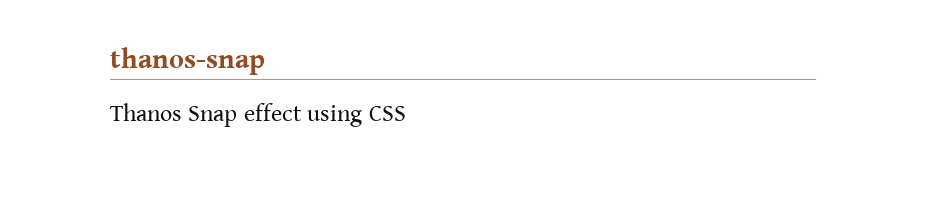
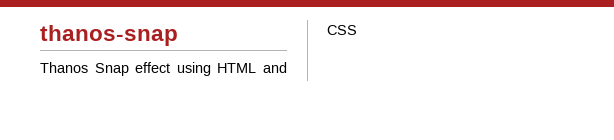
(363, 116) none -> [217,62,287,73] HTML and

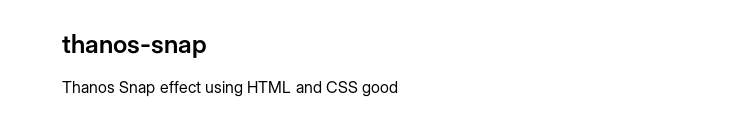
(357, 30) none -> [362,81,399,97] good

